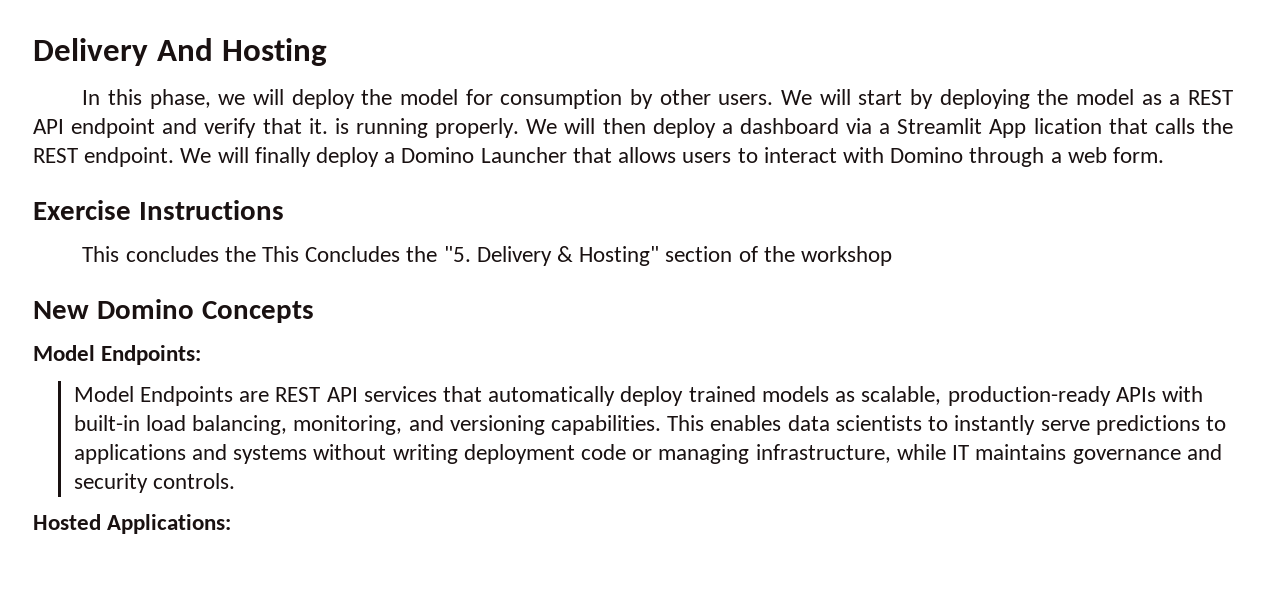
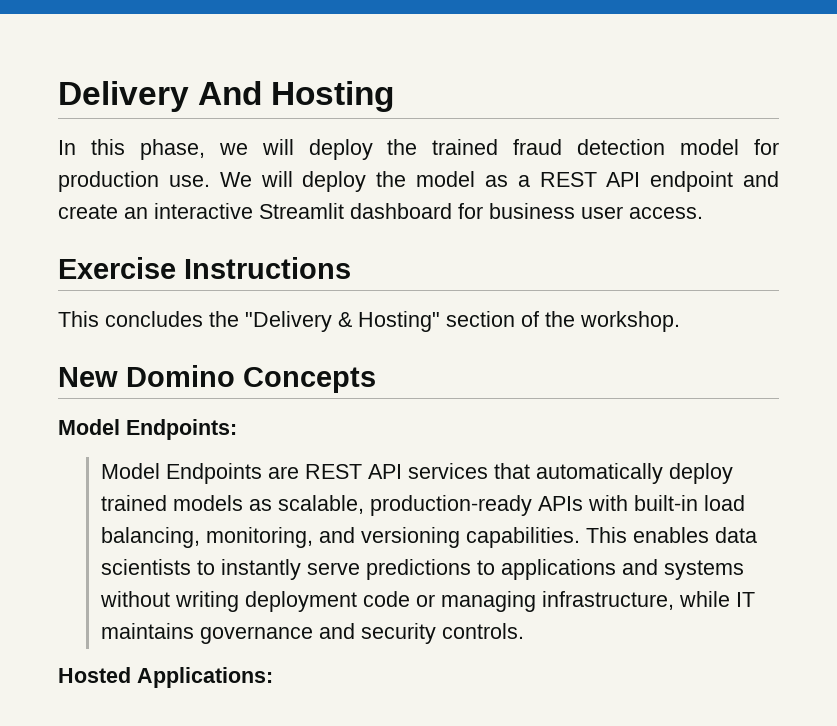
[400,89,1030,109] model for consumption by other users. We will start by deploying -> [432,139,779,155] [58,171,367,192] trained fraud detection model for production use. We will deploy
[204,118,1234,138] [33,147,1164,167] verify that it. is running properly. We will then deploy a dashboard via a Streamlit App lication that calls the REST endpoint. We will finally deploy a Domino Launcher that allows users to interact with Domino through a web form. -> [58,203,703,219] create an interactive Streamlit dashboard for business user access.
[262,246,552,266] This Concludes the "5. Delivery -> [245,311,332,332] "Delivery
[801,246,893,266] workshop -> [580,311,680,332] workshop.

